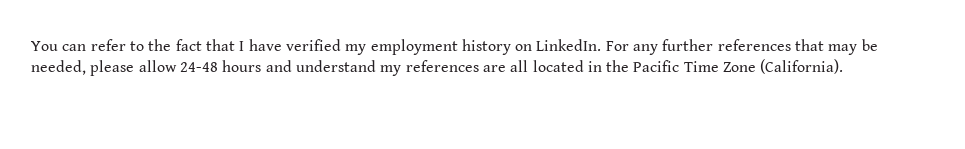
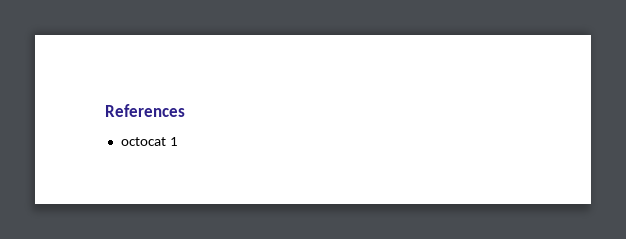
[31,39,878,55] [31,59,844,76] You can refer to the fact that I have verified my employment history on LinkedIn. For any further references that may be needed, please allow 24-48 hours and understand my references are all located in the Pacific Time Zone (California). -> [105,104,185,117] [120,137,178,146] References // octocat 1

